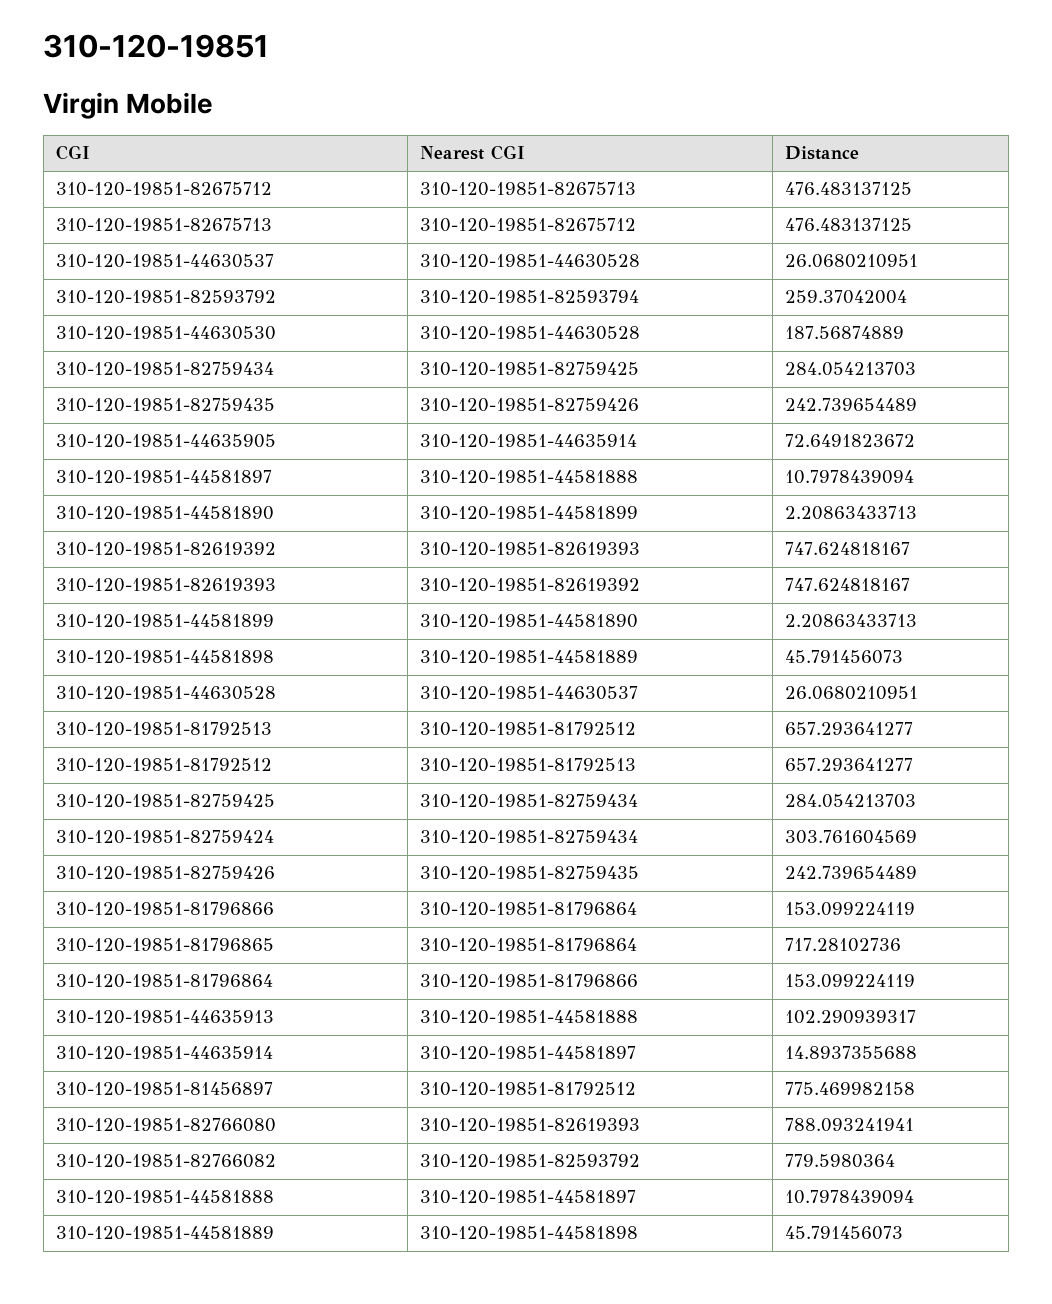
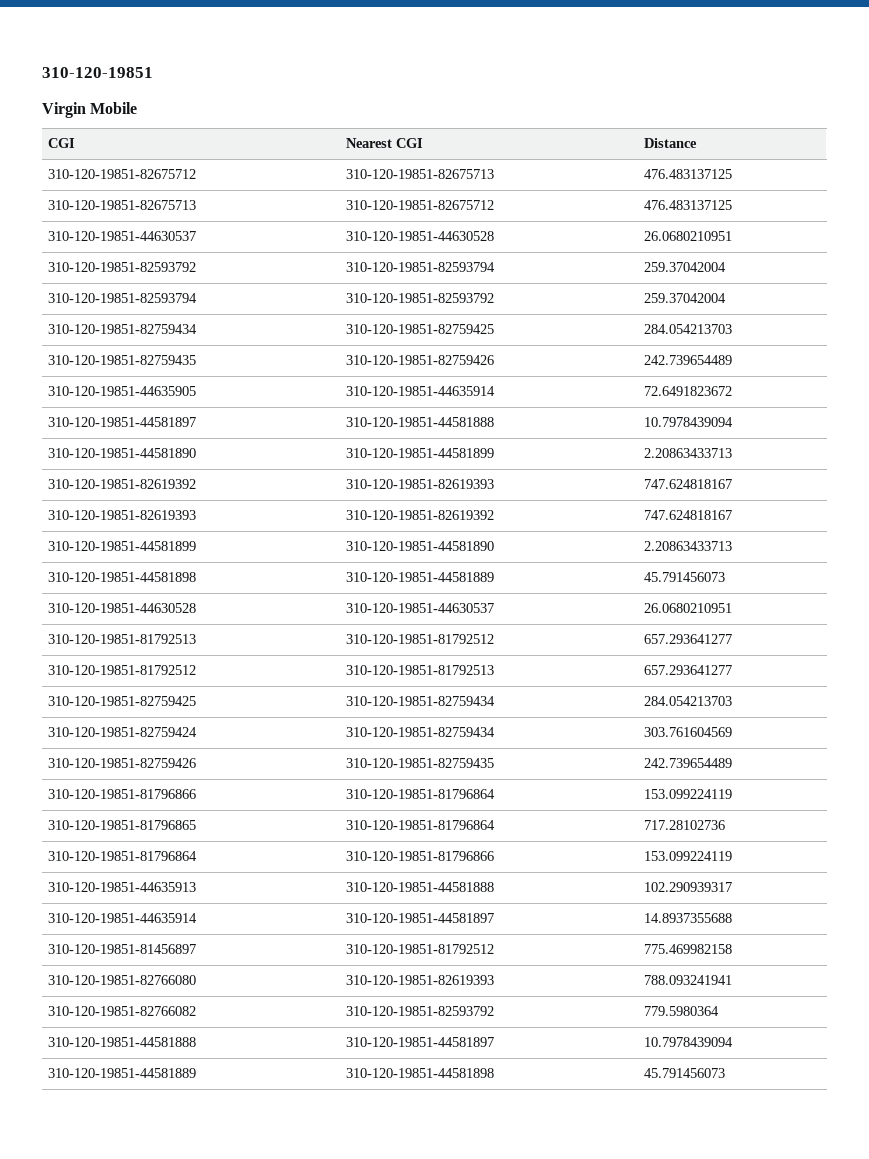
[55,326,276,340] [419,326,640,340] [784,326,904,339] 310-120-19851-44630530 | 310-120-19851-44630528 | 187.56874889 -> [48,293,198,303] [346,293,495,303] [644,293,727,303] 310-120-19851-82593794 | 310-120-19851-82593792 | 259.37042004

